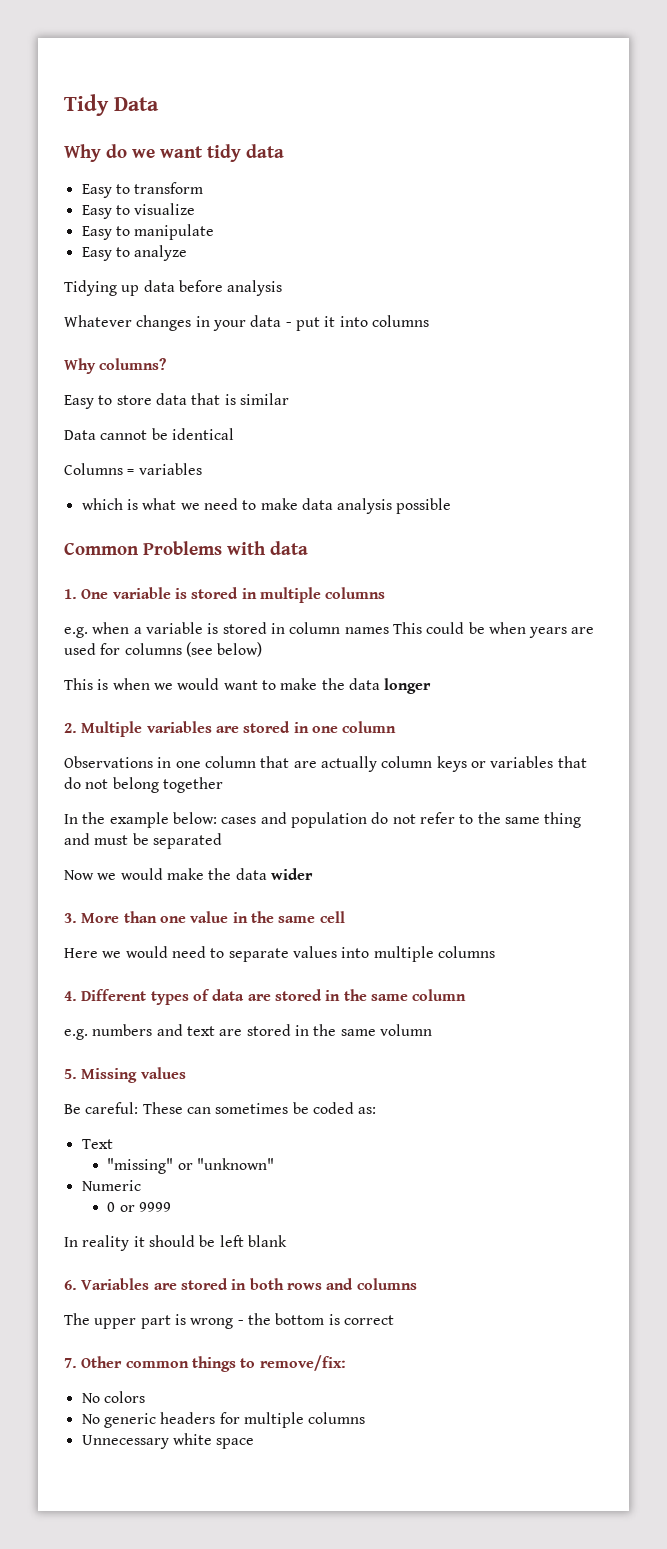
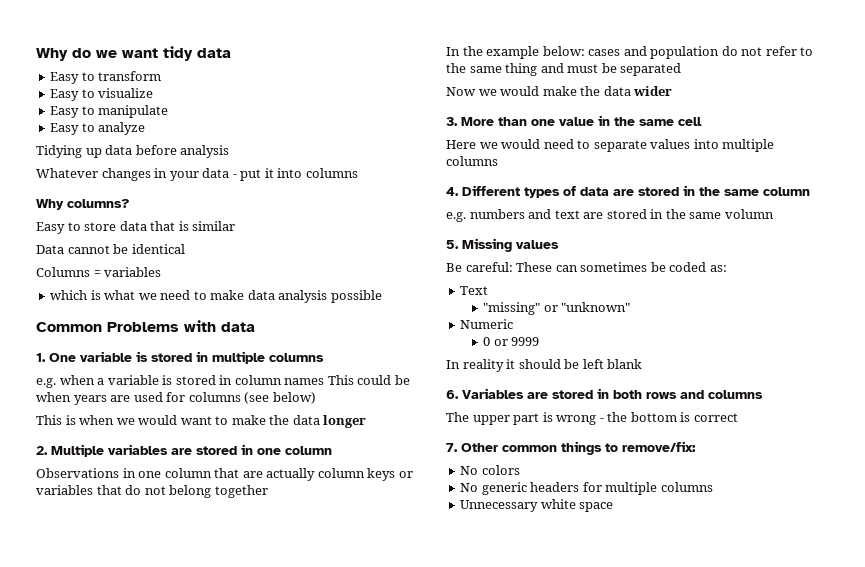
[64,94,159,116] Tidy Data // -> (36, 54) none

